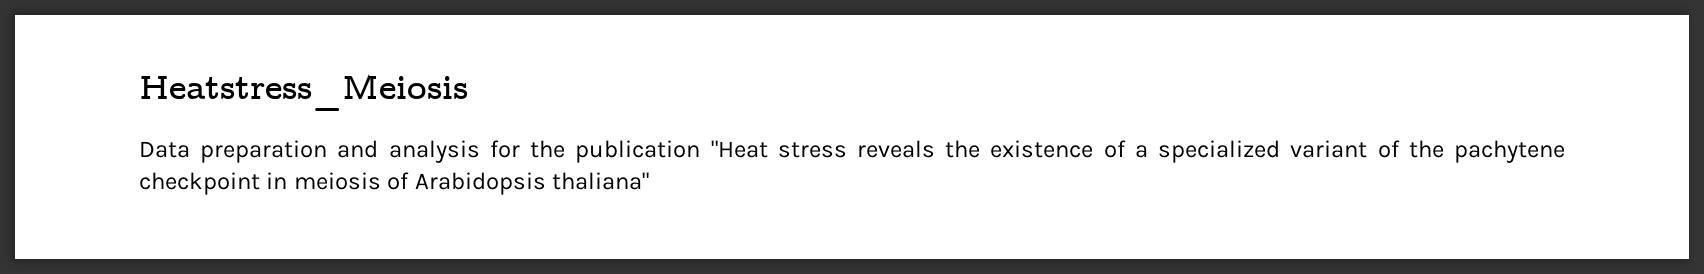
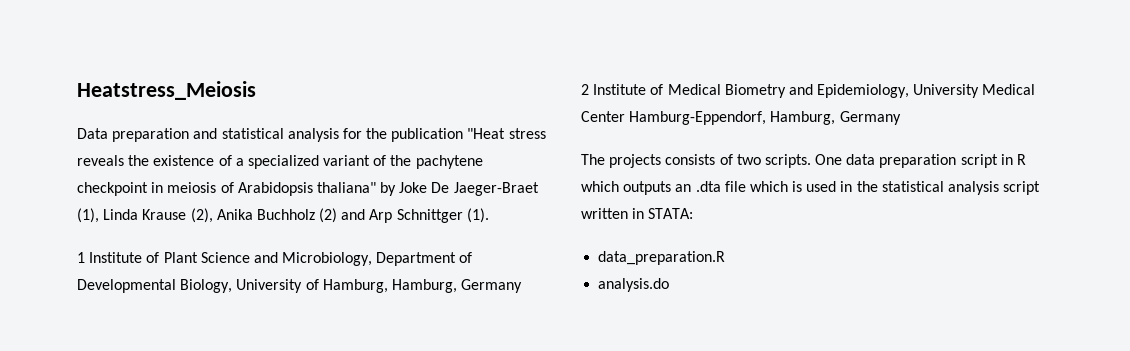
(379, 149) none -> [221,128,284,139] statistical
(650, 181) none -> [380,182,539,196] [77,208,489,223] [77,252,473,266] [77,279,523,293] [581,84,1036,98] [581,111,901,125] [581,154,1027,168] [581,181,1041,195] [581,208,694,219] [598,251,726,265] [598,278,670,292] by Joke De Jaeger-Braet (1), Linda Krause (2), Anika Buchholz (2) and Arp Schnittger (1). // 1 Institute of Plant Science and Microbiology, Department of Developmental Biology, University of Hamburg, Hamburg, Germany // 2 Institute of Medical Biometry and Epidemiology, University Medical Center Hamburg-Eppendorf, Hamburg, Germany // The projects consists of two scripts. One data preparation script in R which outputs an .dta file which is used in the statistical analysis script written in STATA: // data_preparation.R // analysis.do

